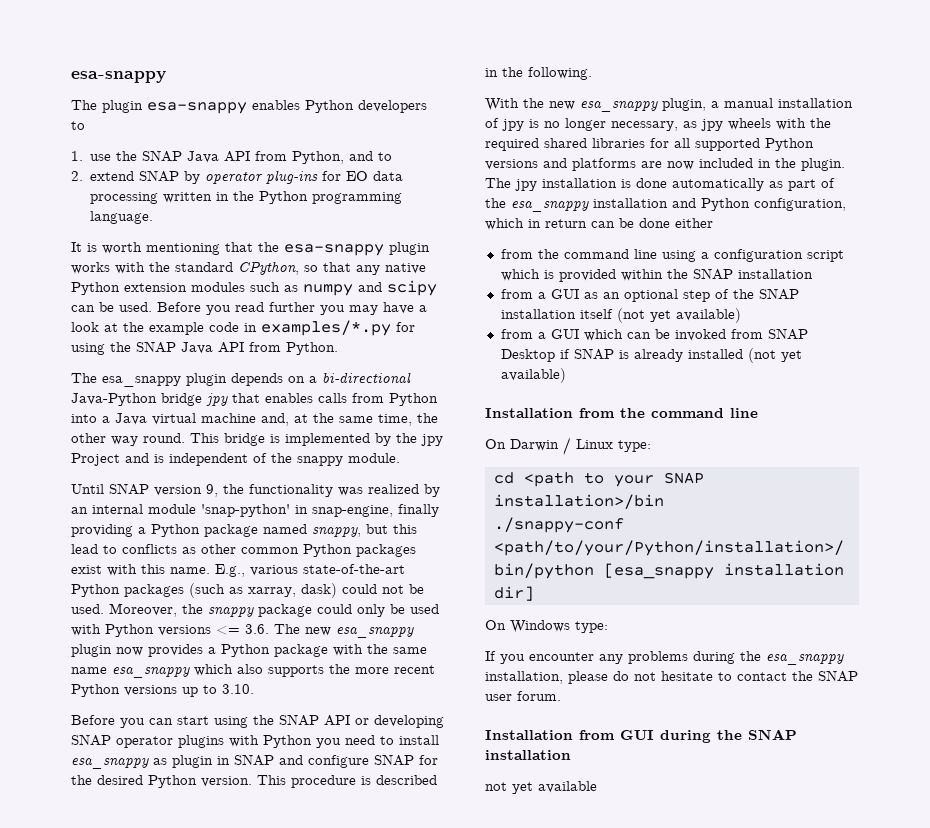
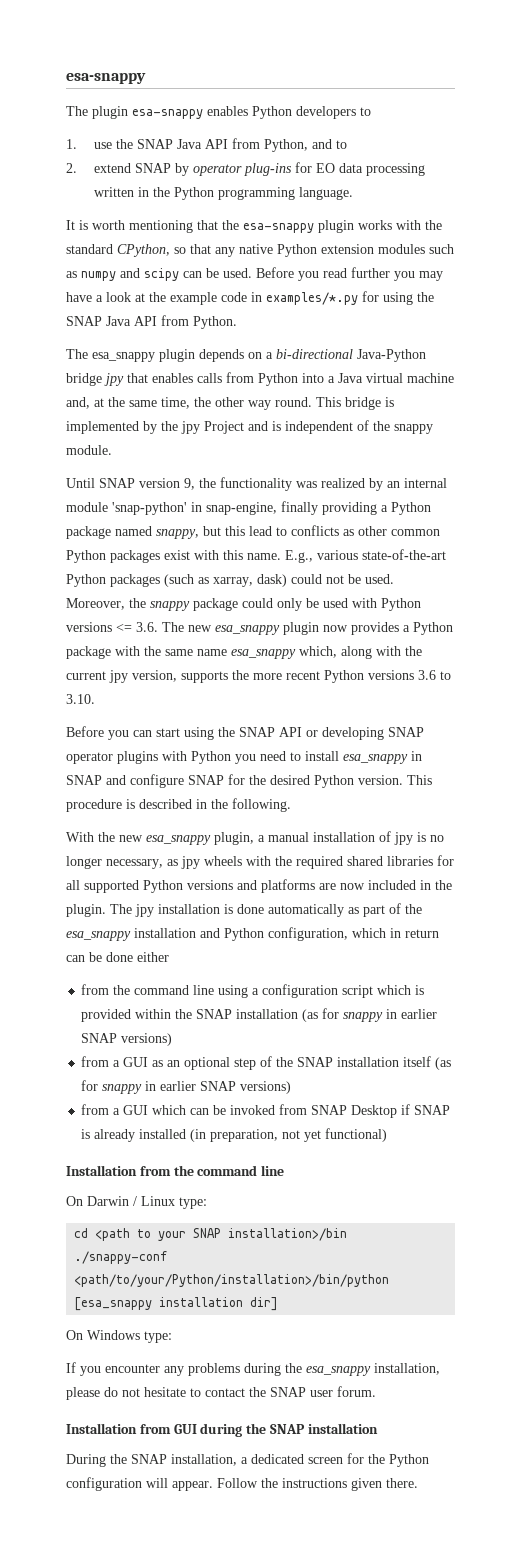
[194,664,263,676] which also -> [299,646,422,659] [66,670,177,683] which, along with the current jpy version,
[182,687,198,697] up -> [418,670,436,680] 3.6
[153,755,213,768] as plugin -> (408, 759) none
(813, 274) none -> [302,1008,438,1022] [81,1033,173,1046] (as for snappy in earlier SNAP versions)
[616,308,741,323] (not yet available) -> [435,1057,452,1070] [81,1080,292,1094] (as for snappy in earlier SNAP versions)
[747,348,802,363] [500,368,566,383] (not yet available) -> [190,1128,388,1142] (in preparation, not yet functional)
[485,781,597,794] not yet available -> [66,1453,429,1467] [66,1477,418,1491] During the SNAP installation, a dedicated screen for the Python configuration will appear. Follow the instructions given there.

